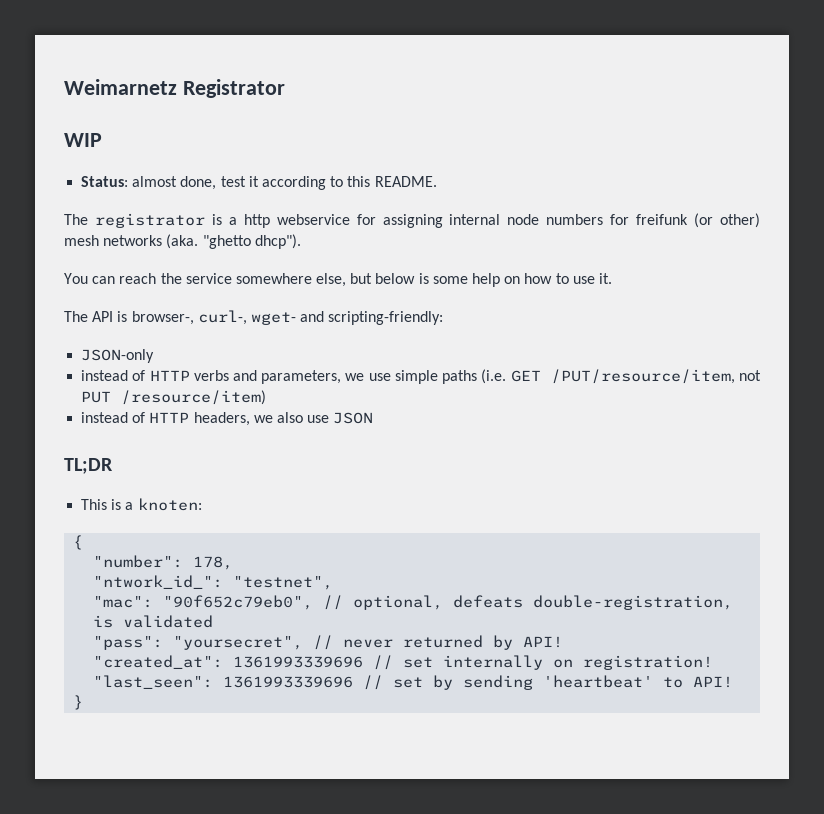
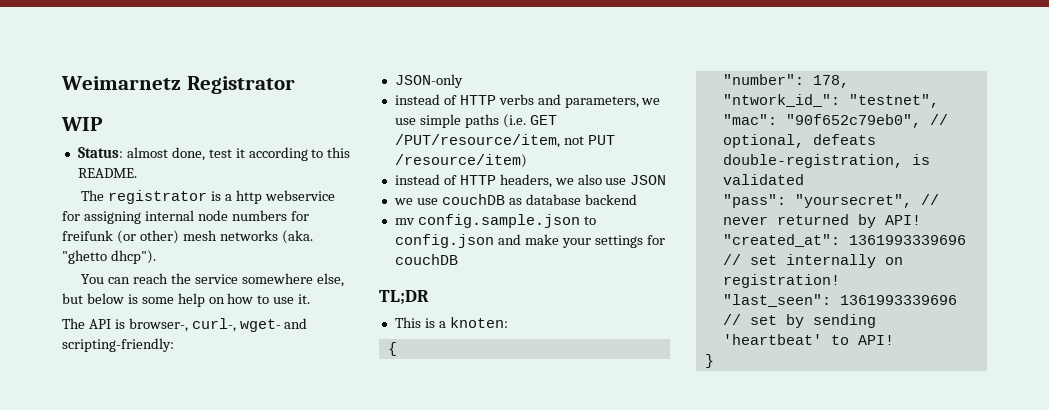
(374, 418) none -> [393,194,637,205] [394,214,596,228] [394,234,665,248] [394,254,458,265] // we use couchDB as database backend // mv config.sample.json to config.json and make your settings for couchDB

